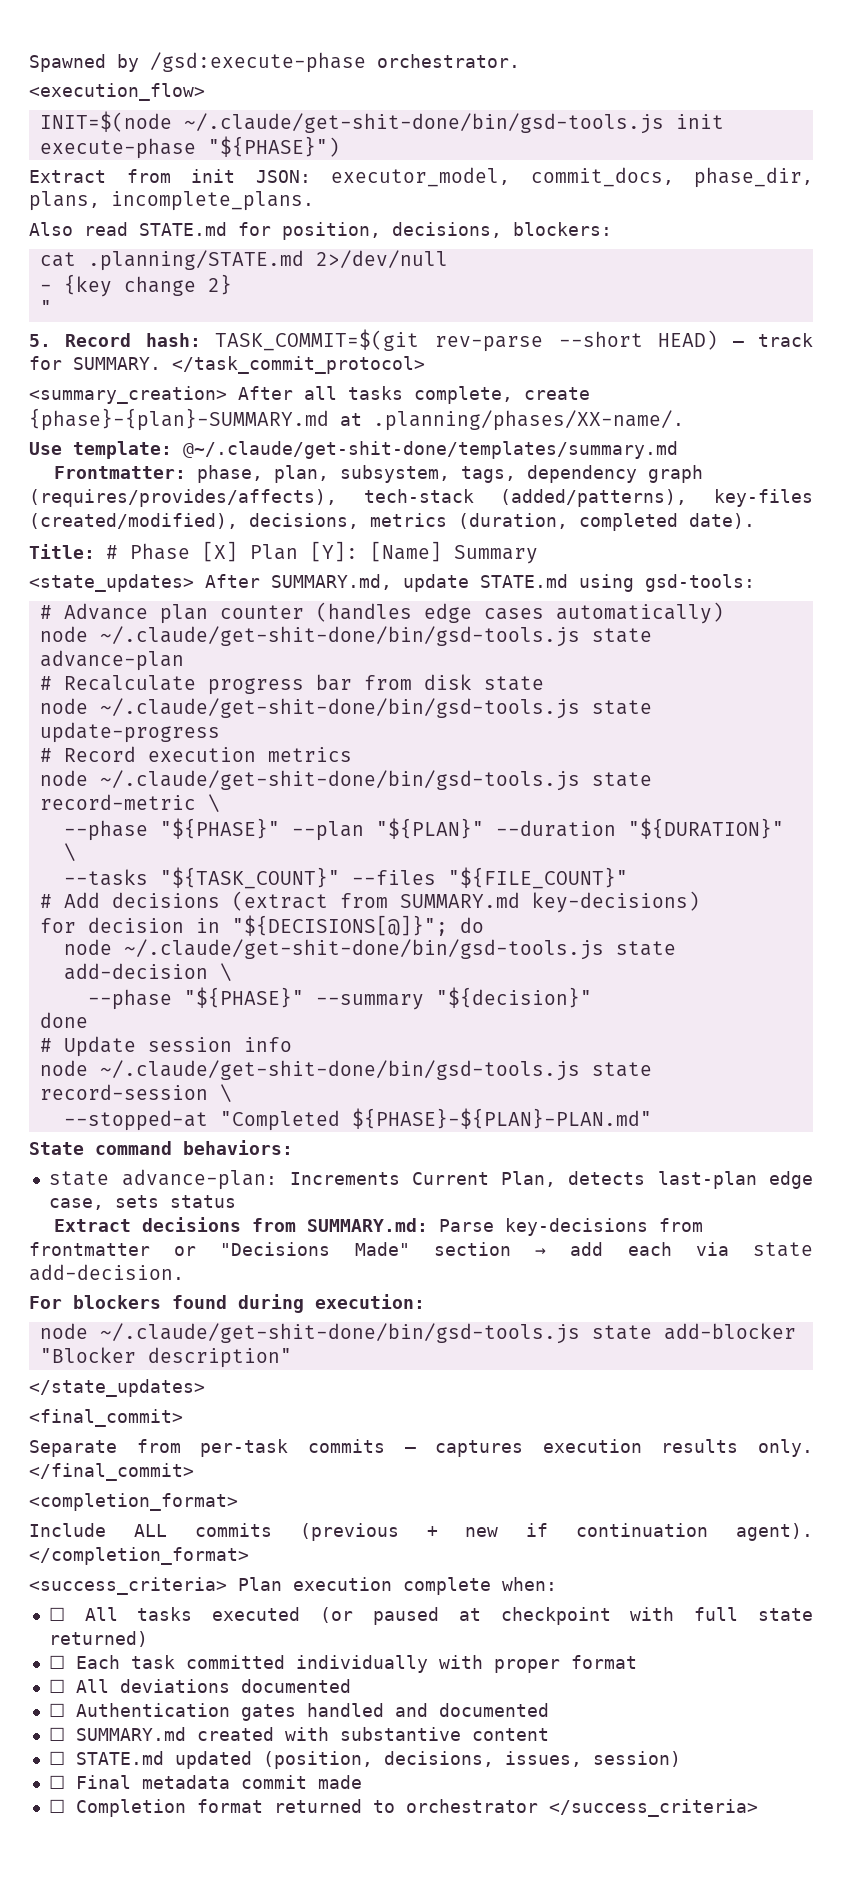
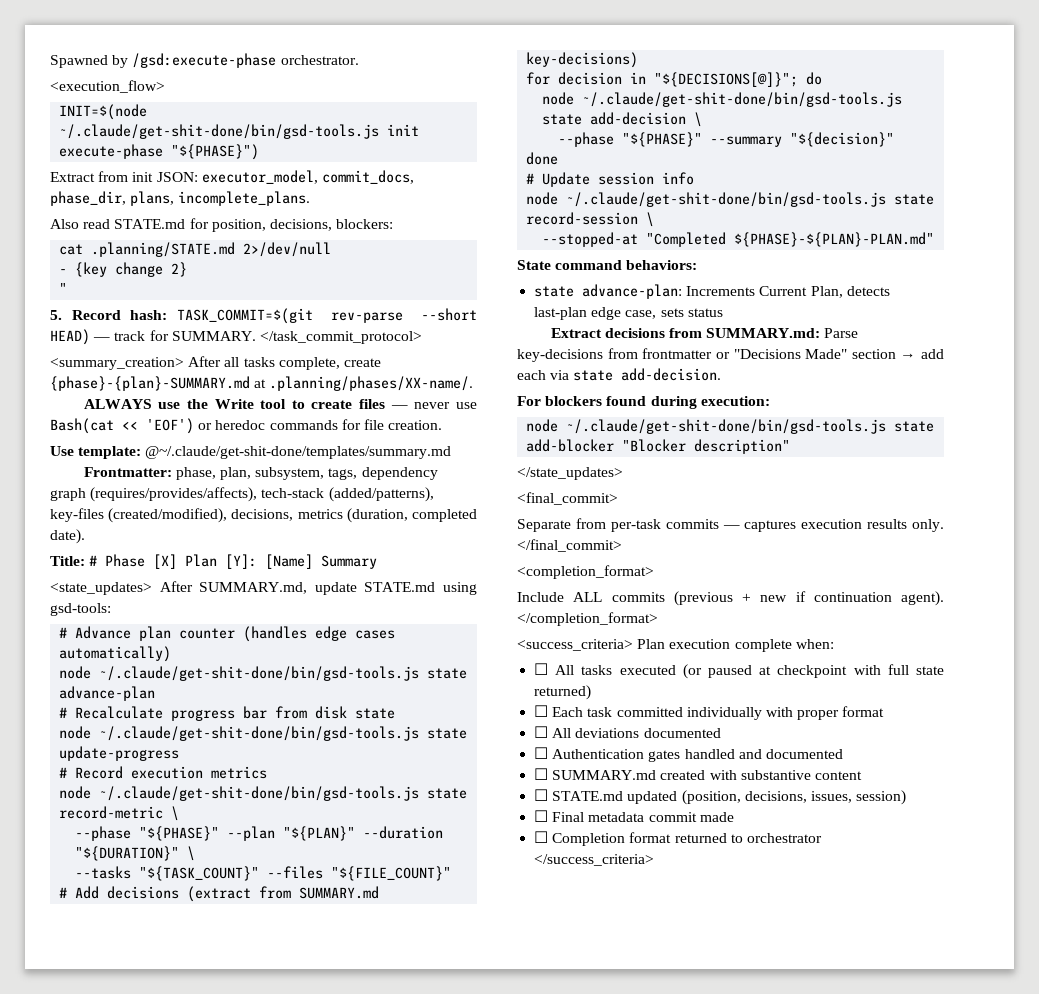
(684, 420) none -> [83,399,477,409] [50,418,443,434] // ALWAYS use the Write tool to create files — never use Bash(cat << 'EOF') or heredoc commands for file creation.

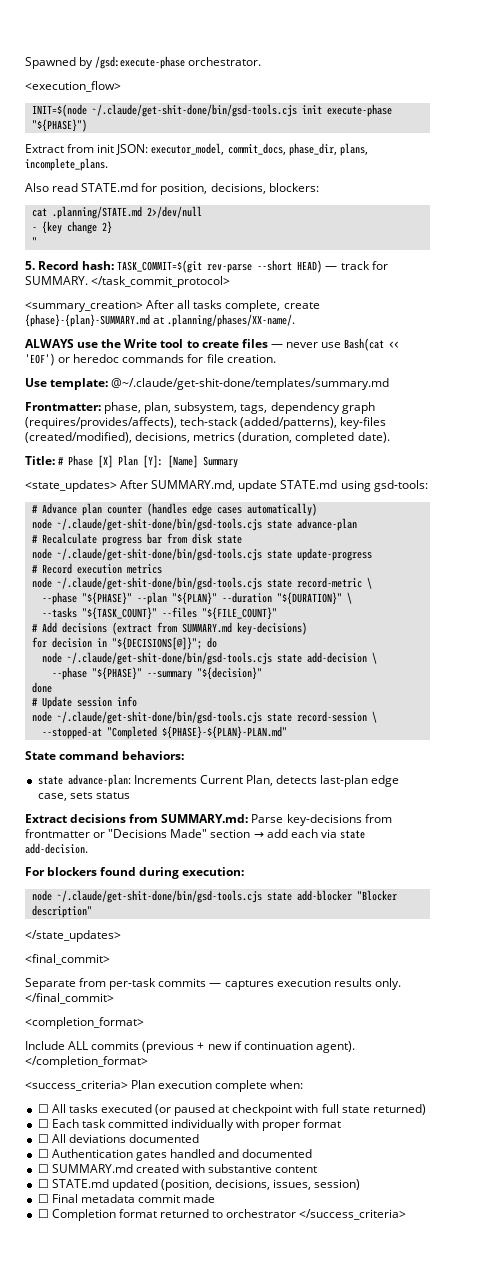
[59,124,380,139] ~/.claude/get-shit-done/bin/gsd-tools.js -> [91,104,297,117] ~/.claude/get-shit-done/bin/gsd-tools.cjs
[99,666,420,681] ~/.claude/get-shit-done/bin/gsd-tools.js -> [56,518,262,531] ~/.claude/get-shit-done/bin/gsd-tools.cjs
[99,726,420,741] ~/.claude/get-shit-done/bin/gsd-tools.js -> [56,548,262,561] ~/.claude/get-shit-done/bin/gsd-tools.cjs
[99,786,420,801] ~/.claude/get-shit-done/bin/gsd-tools.js -> [56,577,262,590] ~/.claude/get-shit-done/bin/gsd-tools.cjs
[582,92,903,107] ~/.claude/get-shit-done/bin/gsd-tools.js -> [66,652,272,665] ~/.claude/get-shit-done/bin/gsd-tools.cjs
[566,192,887,207] ~/.claude/get-shit-done/bin/gsd-tools.js -> [56,711,262,724] ~/.claude/get-shit-done/bin/gsd-tools.cjs
[566,419,887,434] ~/.claude/get-shit-done/bin/gsd-tools.js -> [56,890,262,903] ~/.claude/get-shit-done/bin/gsd-tools.cjs

